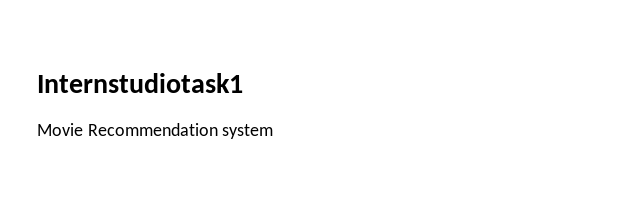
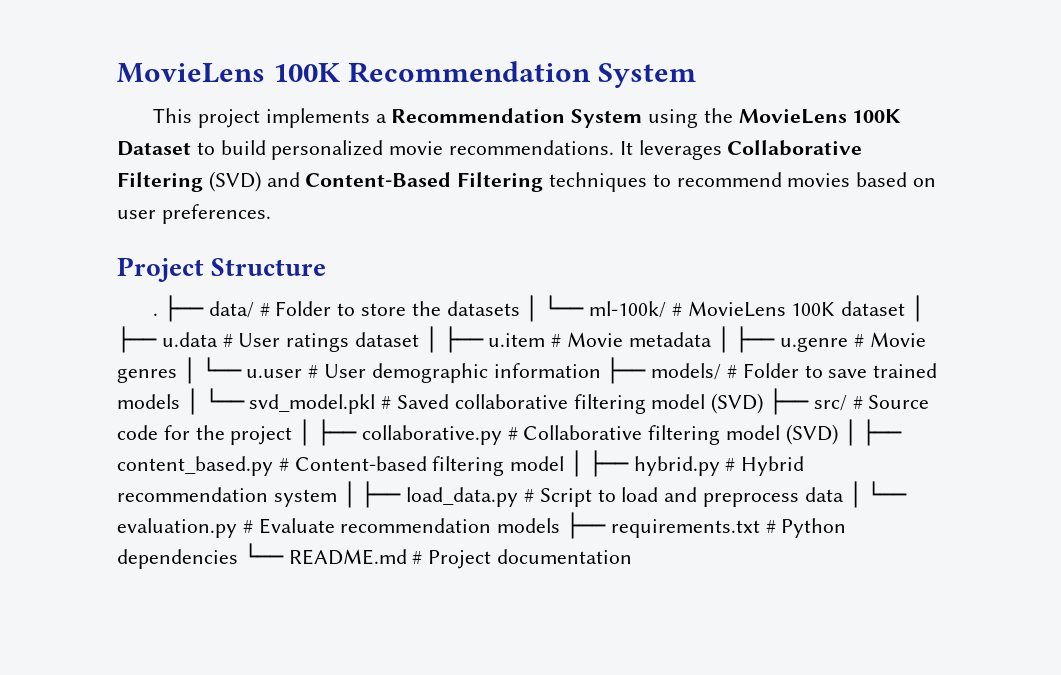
[37,73,243,93] [37,123,274,139] Internstudiotask1 // Movie Recommendation system -> [117,61,697,88] [153,108,902,128] [117,140,863,160] [117,171,937,192] [117,204,271,224] [117,257,327,282] [153,295,925,322] [117,326,926,353] [117,357,938,384] [117,388,930,415] [117,419,903,446] [117,450,805,477] [117,481,908,508] [117,512,847,539] [117,543,633,569] MovieLens 100K Recommendation System // This project implements a Recommendation System using the MovieLens 100K Dataset to build personalized movie recommendations. It leverages Collaborative Filtering (SVD) and Content-Based Filtering techniques to recommend movies based on user preferences. // Project Structure // . ├── data/ # Folder to store the datasets │ └── ml-100k/ # MovieLens 100K dataset │ ├── u.data # User ratings dataset │ ├── u.item # Movie metadata │ ├── u.genre # Movie genres │ └── u.user # User demographic information ├── models/ # Folder to save trained models │ └── svd_model.pkl # Saved collaborative filtering model (SVD) ├── src/ # Source code for the project │ ├── collaborative.py # Collaborative filtering model (SVD) │ ├── content_based.py # Content-based filtering model │ ├── hybrid.py # Hybrid recommendation system │ ├── load_data.py # Script to load and preprocess data │ └── evaluation.py # Evaluate recommendation models ├── requirements.txt # Python dependencies └── README.md # Project documentation

